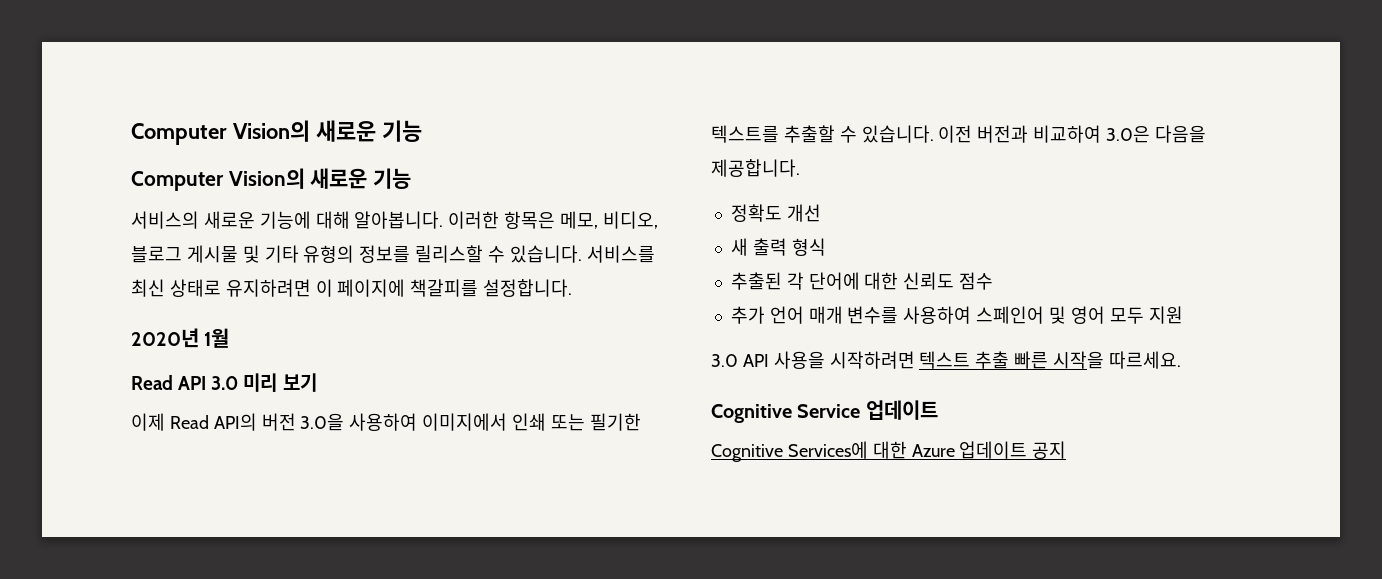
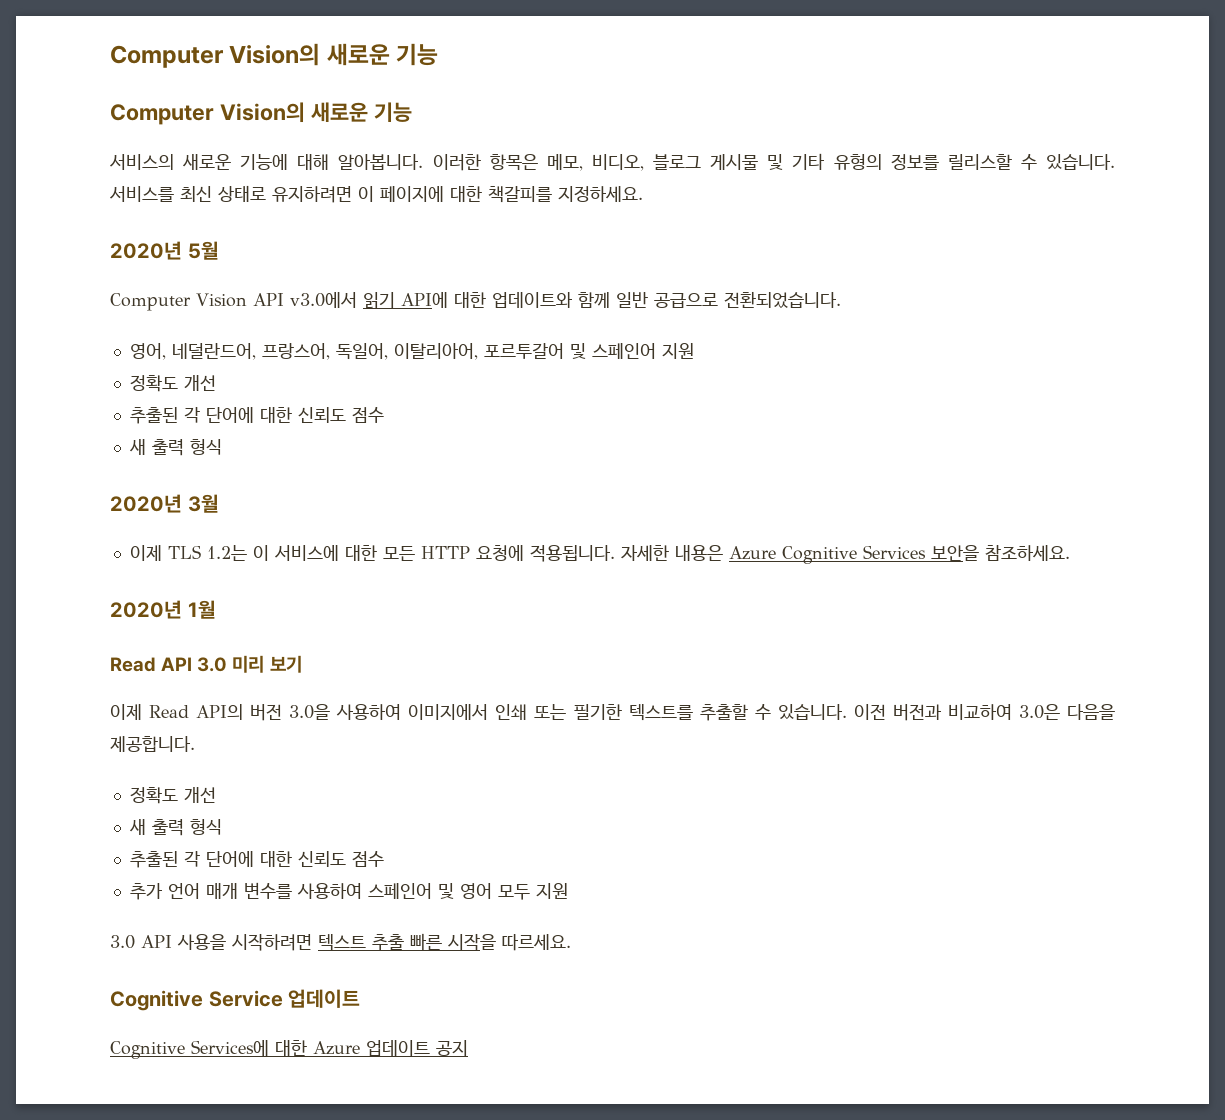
[410,279,573,297] 책갈피를 설정합니다. -> [450,186,643,203] [110,241,219,260] [110,291,841,311] [129,343,694,360] [129,375,216,392] [129,407,384,424] [128,439,222,456] [110,494,219,513] [129,545,1070,564] 대한 책갈피를 지정하세요. // 2020년 5월 // Computer Vision API v3.0에서 읽기 API에 대한 업데이트와 함께 일반 공급으로 전환되었습니다. // 영어, 네덜란드어, 프랑스어, 독일어, 이탈리아어, 포르투갈어 및 스페인어 지원 // 정확도 개선 // 추출된 각 단어에 대한 신뢰도 점수 // 새 출력 형식 // 2020년 3월 // 이제 TLS 1.2는 이 서비스에 대한 모든 HTTP 요청에 적용됩니다. 자세한 내용은 Azure Cognitive Services 보안을 참조하세요.

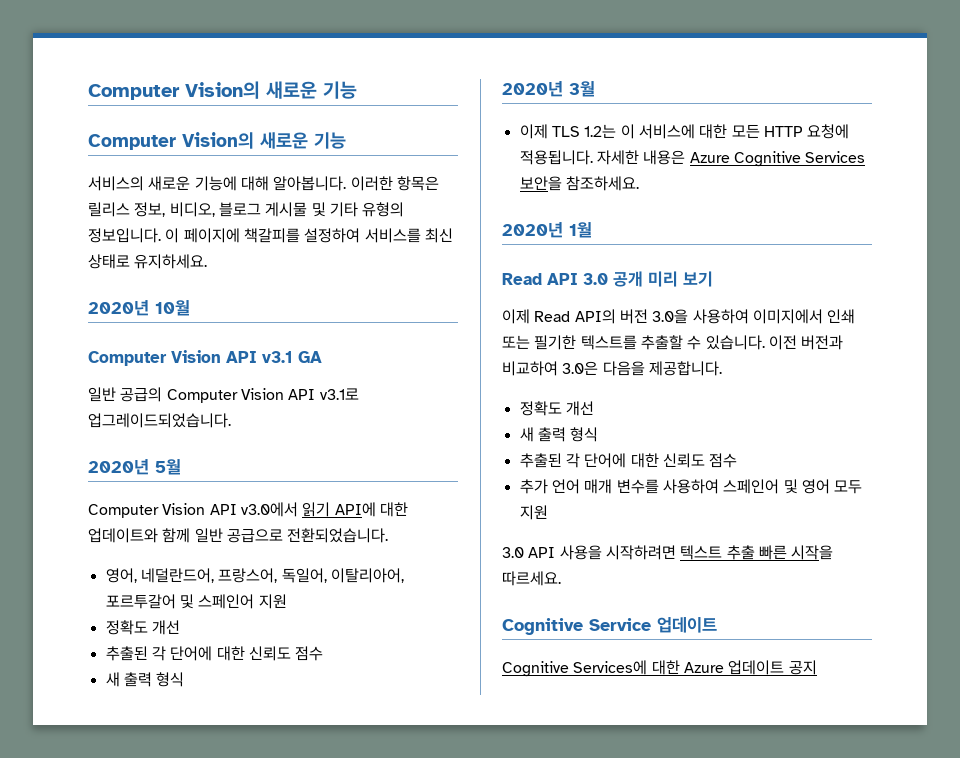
[546,154,583,171] 메모, -> [88,202,166,217] 릴리스 정보,
[890,154,1115,170] [109,185,643,203] 정보를 릴리스할 수 있습니다. 서비스를 최신 상태로 유지하려면 이 페이지에 대한 책갈피를 지정하세요. -> [88,228,453,243] [88,254,208,269] [88,300,190,316] [88,350,322,366] [88,387,359,403] [88,413,231,428] 정보입니다. 이 페이지에 책갈피를 설정하여 서비스를 최신 상태로 유지하세요. // 2020년 10월 // Computer Vision API v3.1 GA // 일반 공급의 Computer Vision API v3.1로 업그레이드되었습니다.
(228, 664) none -> [613,271,643,287] 공개

